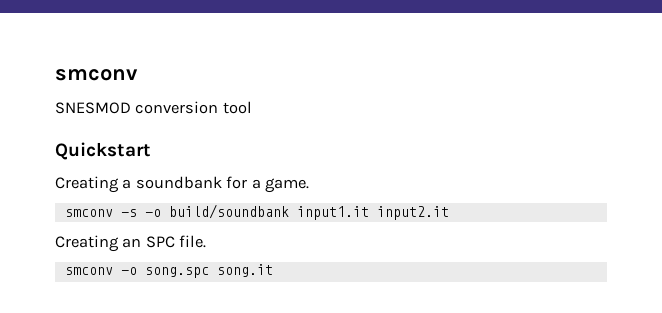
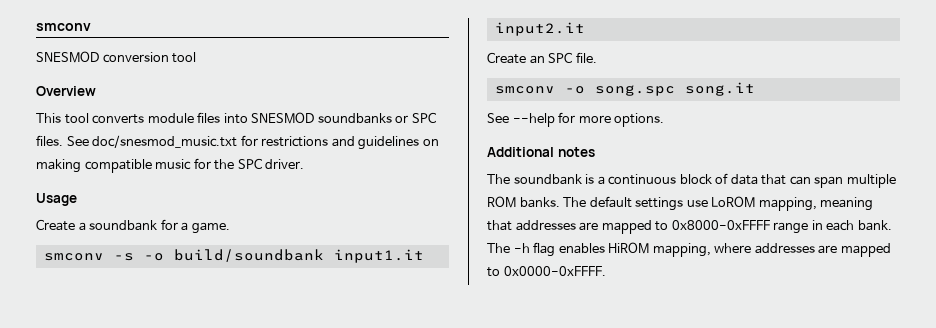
[55,142,151,160] [55,176,119,193] Quickstart // Creating -> [36,86,96,96] [36,112,436,124] [36,135,439,150] [36,158,305,173] [36,193,77,206] [36,219,75,231] Overview // This tool converts module files into SNESMOD soundbanks or SPC files. See doc/snesmod_music.txt for restrictions and guidelines on making compatible music for the SPC driver. // Usage // Create
[55,235,119,252] Creating -> [487,52,526,64] Create
(273, 270) none -> [487,112,665,127] [487,147,595,157] [487,173,896,188] [487,196,874,211] [487,220,892,234] [487,242,891,257] [487,266,606,277] // See --help for more options. // Additional notes // The soundbank is a continuous block of data that can span multiple ROM banks. The default settings use LoROM mapping, meaning that addresses are mapped to 0x8000-0xFFFF range in each bank. The -h flag enables HiROM mapping, where addresses are mapped to 0x0000-0xFFFF.

